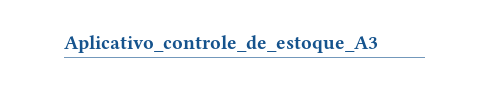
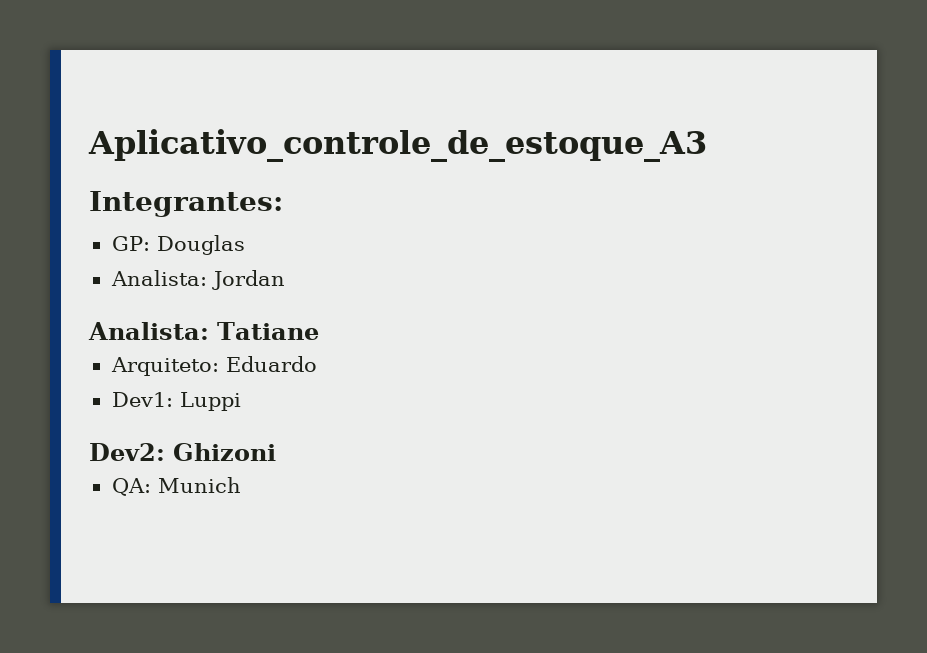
(378, 44) none -> [89,191,283,217] [111,235,245,255] [110,270,285,290] [88,322,319,340] [110,356,317,376] [111,392,241,411] [89,443,276,461] [111,477,241,496] // Integrantes: // GP: Douglas // Analista: Jordan // Analista: Tatiane // Arquiteto: Eduardo // Dev1: Luppi // Dev2: Ghizoni // QA: Munich

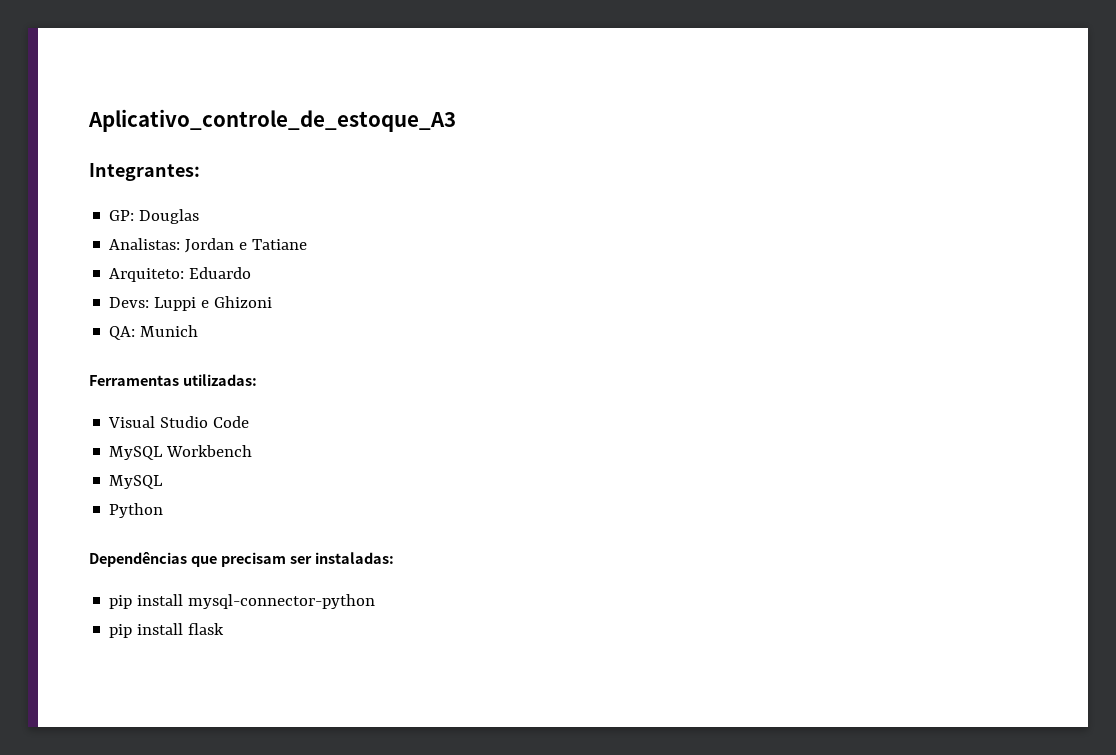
[110,270,207,286] Analista: -> [109,238,181,250] Analistas:
[88,322,209,340] // Analista: -> [239,242,248,250] e
[111,392,173,407] Dev1: -> [109,297,150,308] Devs:
[89,443,165,461] // Dev2: -> [201,300,210,308] e
(241, 485) none -> [89,374,257,386] [108,416,250,428] [109,445,253,460] [109,475,164,489] [109,503,164,518] [89,552,394,567] [109,594,376,609] [109,623,225,638] // Ferramentas utilizadas: // Visual Studio Code // MySQL Workbench // MySQL // Python // Dependências que precisam ser instaladas: // pip install mysql-connector-python // pip install flask

